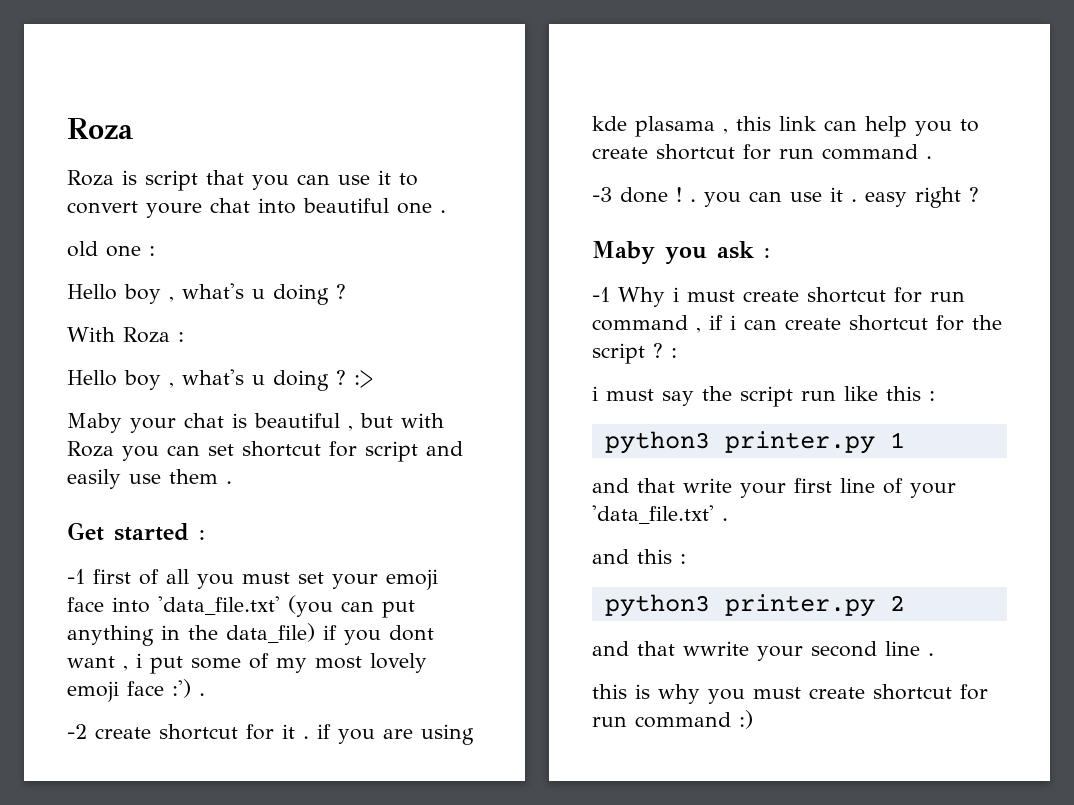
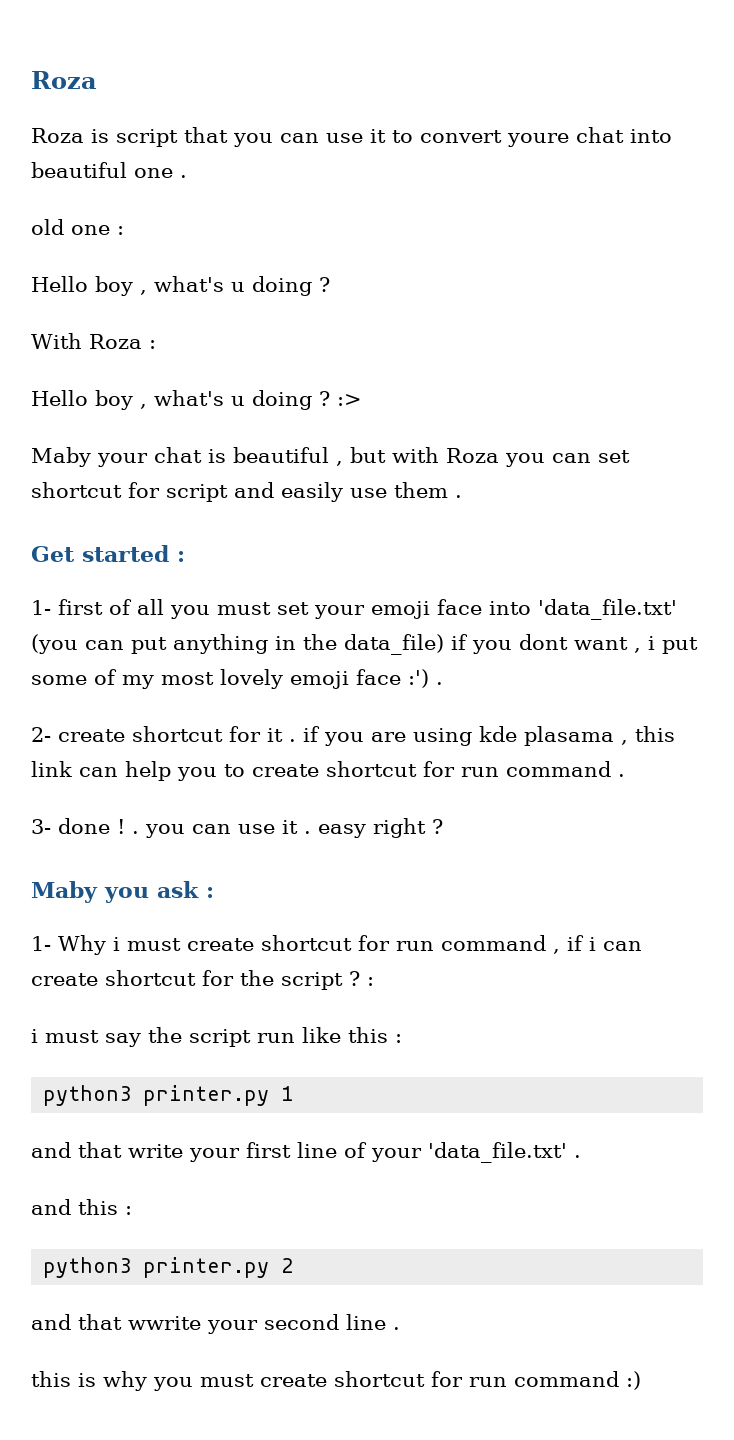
[67,569,85,584] -1 -> [31,600,51,615] 1-
[67,724,87,739] -2 -> [31,727,51,742] 2-
[592,187,612,202] -3 -> [31,819,51,834] 3-
[592,287,610,302] -1 -> [31,936,51,951] 1-

